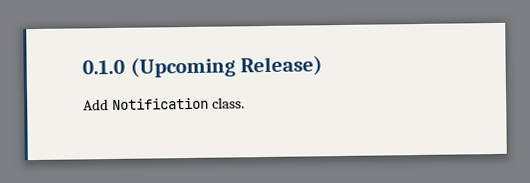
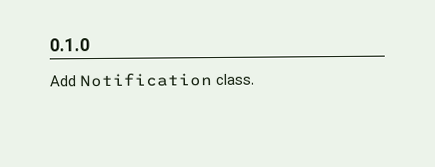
[129,55,324,78] (Upcoming Release) -> (90, 45) none

